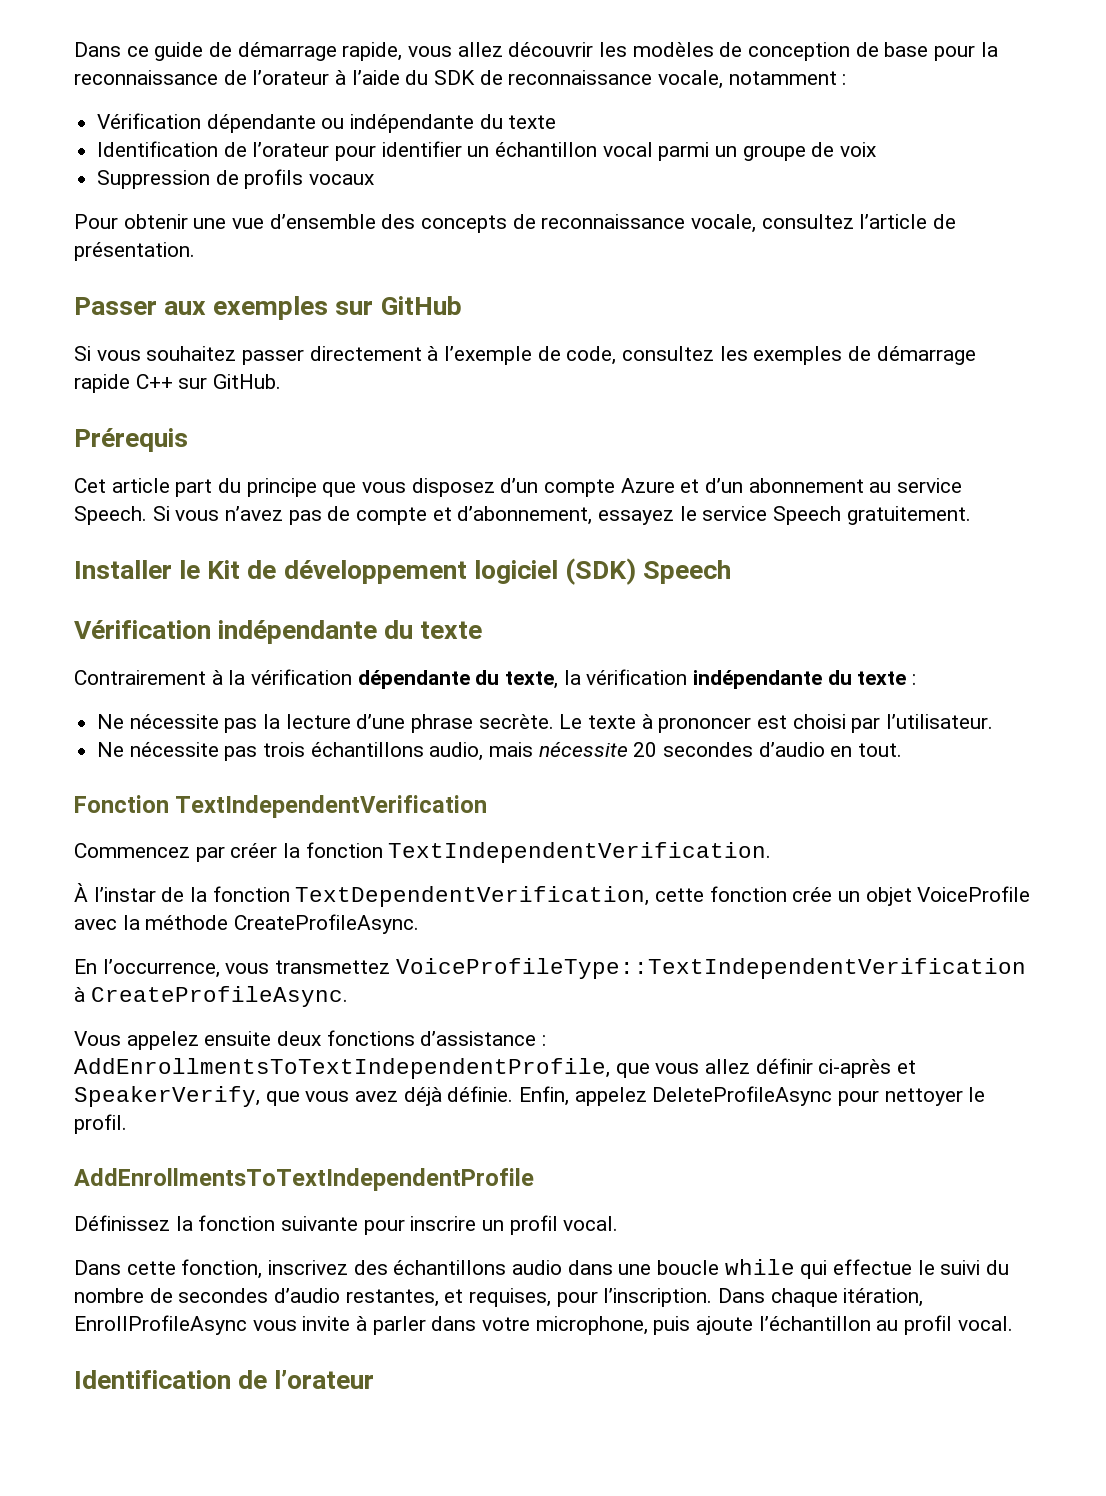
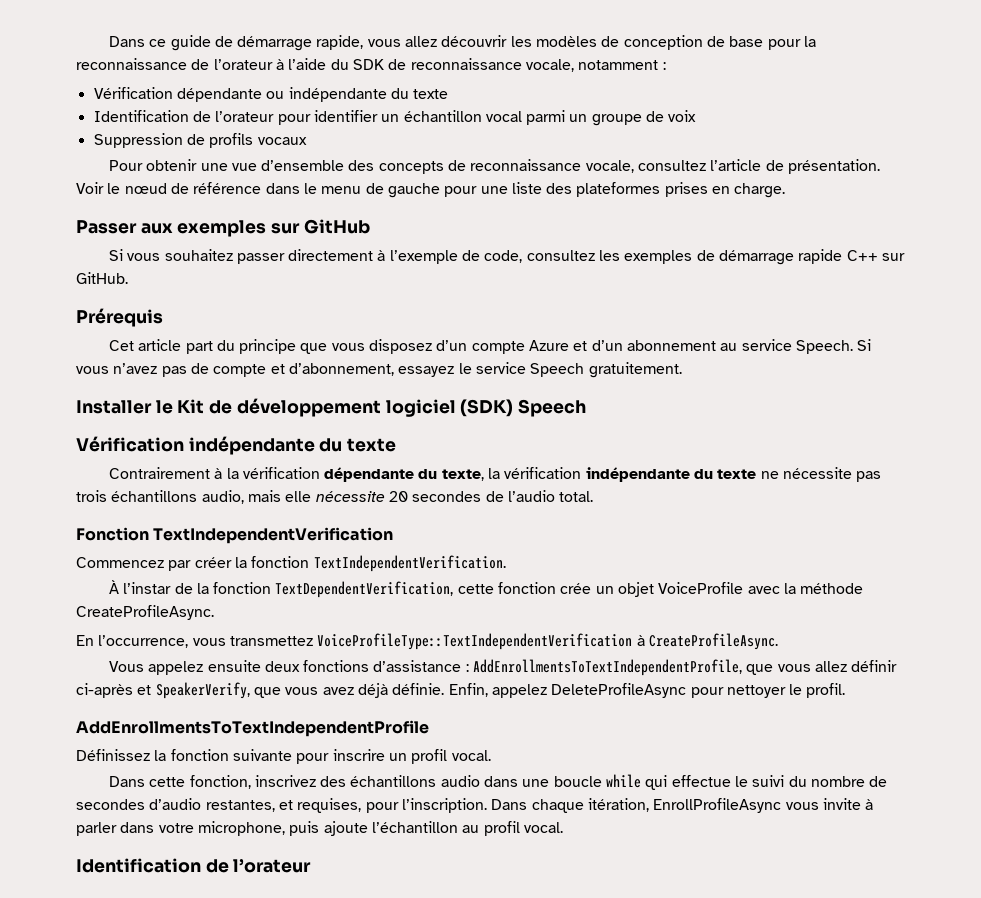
(195, 251) none -> [76,182,786,198] Voir le nœud de référence dans le menu de gauche pour une liste des plateformes prises en charge.
[912,674,917,685] [97,714,994,733] [97,742,125,757] : // Ne nécessite pas la lecture d’une phrase secrète. Le texte à prononcer est choisi par l’utilisateur. // Ne -> [760,471,779,479] ne
(534, 749) none -> [285,491,312,502] elle
[758,742,903,757] d’audio en tout. -> [485,490,594,502] de l’audio total.

